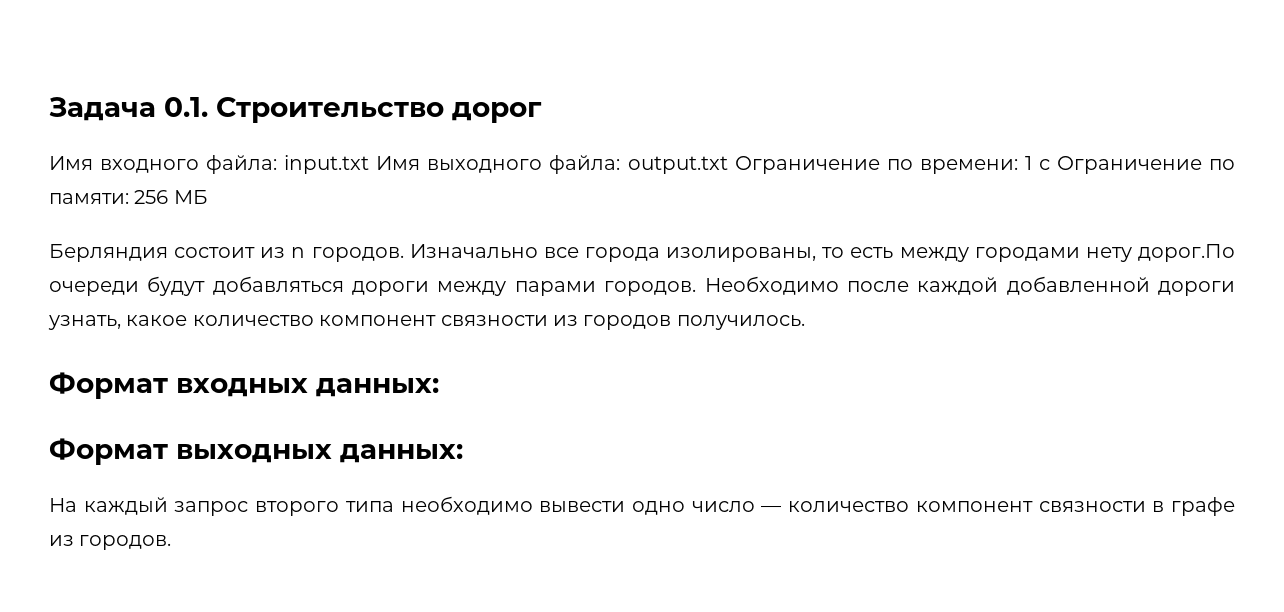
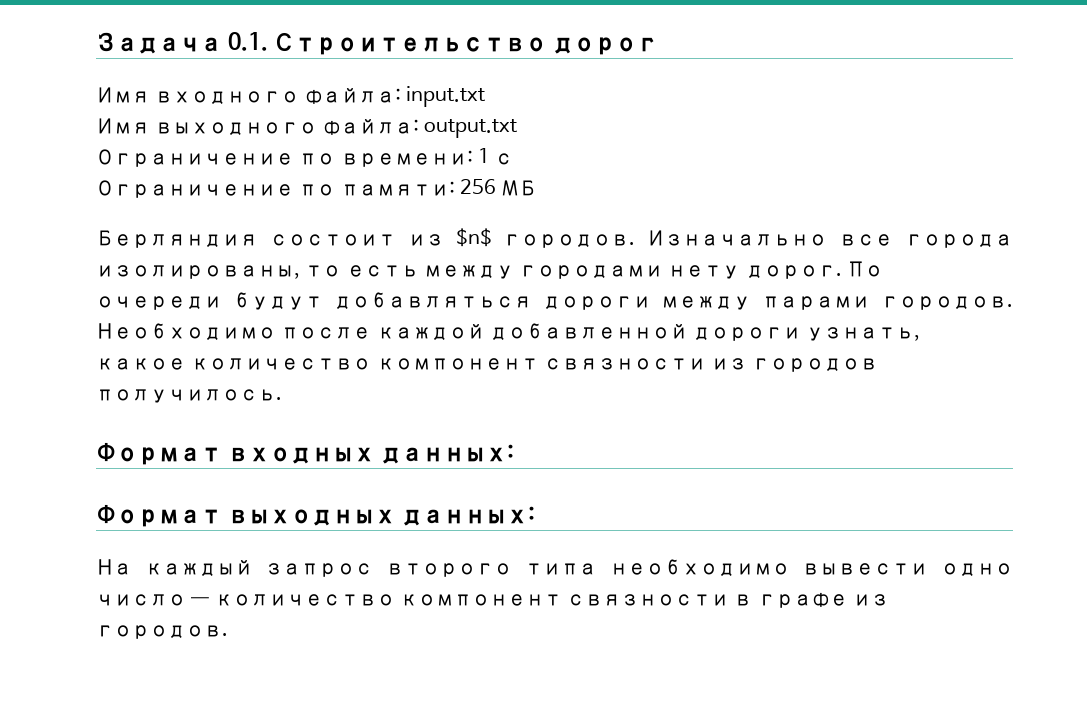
(370, 164) none -> (485, 96) //
(728, 165) none -> (517, 128) //
(1050, 164) none -> (514, 159) //
[291,247,306,258] n -> [455,228,492,247] $n$
[1137,244,1235,262] дорог.По -> [745,261,883,279] дорог. По

